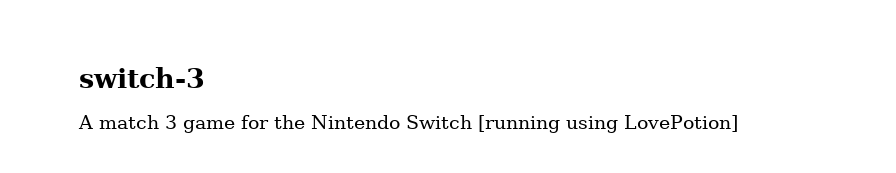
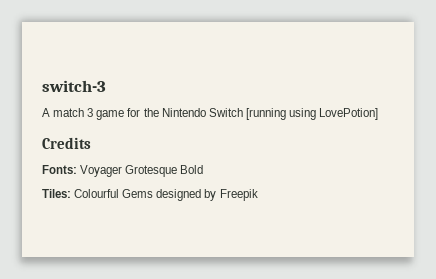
(738, 123) none -> [42,137,91,149] [42,165,204,177] [42,189,258,201] // Credits // Fonts: Voyager Grotesque Bold // Tiles: Colourful Gems designed by Freepik

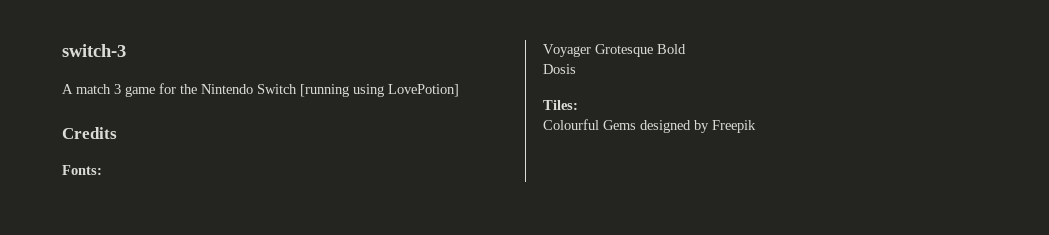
(77, 169) none -> (102, 170) //
(204, 169) none -> [543,64,576,74] // Dosis
(71, 193) none -> (578, 105) //

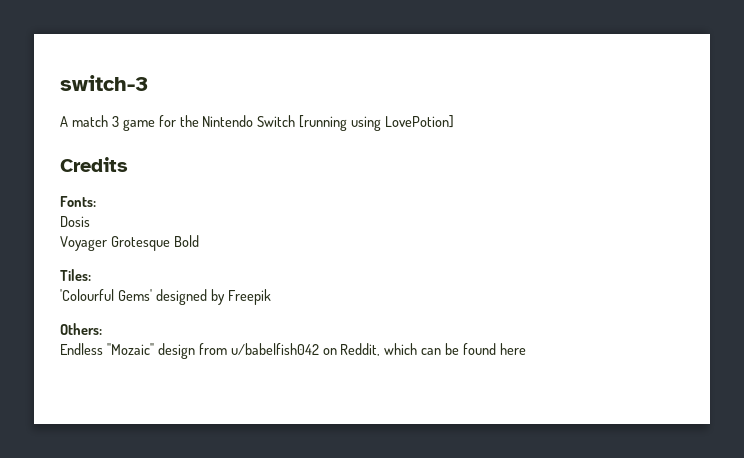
(102, 170) none -> [60,216,90,227] // Dosis
[543,64,576,74] // Dosis -> (199, 241) none
[543,119,636,130] Colourful Gems -> [60,289,152,301] 'Colourful Gems'
(756, 126) none -> [60,323,102,335] [60,343,527,359] // Others: // Endless "Mozaic" design from u/babelfish042 on Reddit, which can be found here

